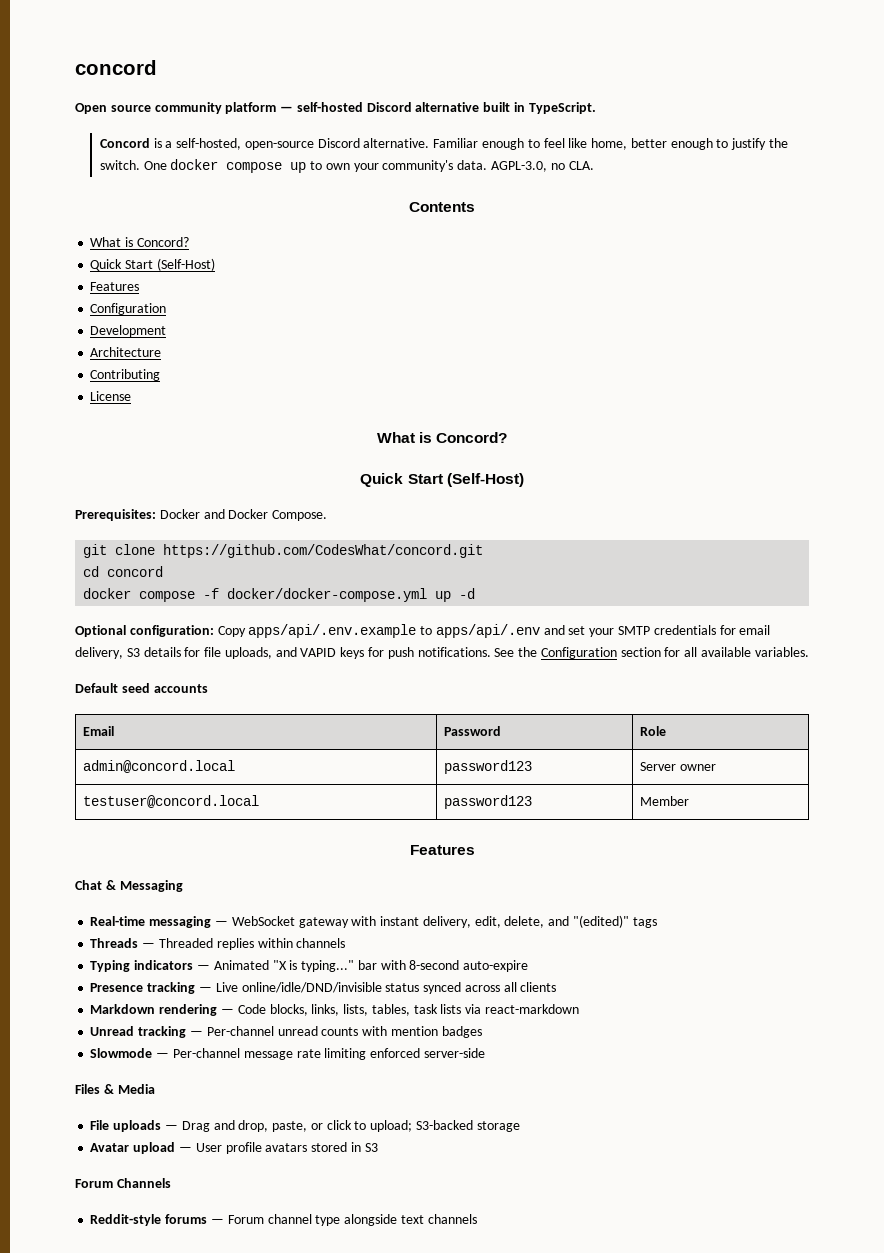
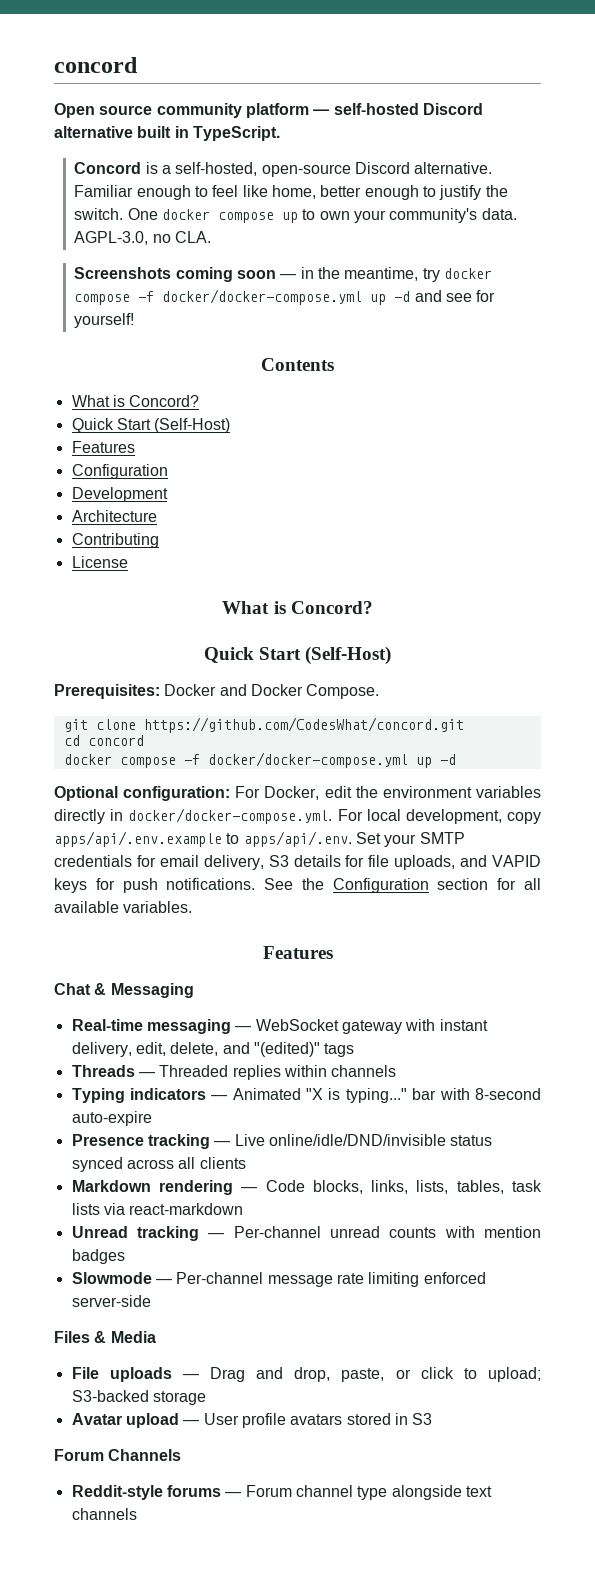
(594, 165) none -> [74,267,492,282] [74,289,496,305] [74,313,135,328] // Screenshots coming soon — in the meantime, try docker compose -f docker/docker-compose.yml up -d and see for yourself!
[217,624,586,638] Copy apps/api/.env.example to apps/api/.env and set -> [235,786,542,800] [54,808,542,824] [54,831,381,847] For Docker, edit the environment variables directly in docker/docker-compose.yml. For local development, copy apps/api/.env.example to apps/api/.env. Set
[75,683,208,693] [82,726,114,736] [443,726,501,736] [639,726,666,736] [82,760,235,773] [443,760,532,774] [639,762,716,771] [82,795,259,808] [443,795,532,809] [639,796,689,806] // Default seed accounts // Email | Password | Role // admin@concord.local | password123 | Server owner // testuser@concord.local | password123 | Member -> (193, 907) none

